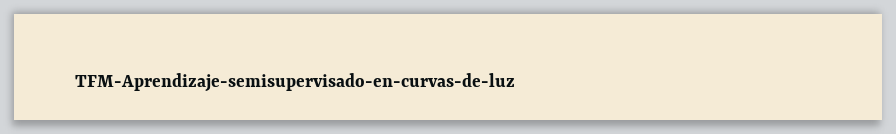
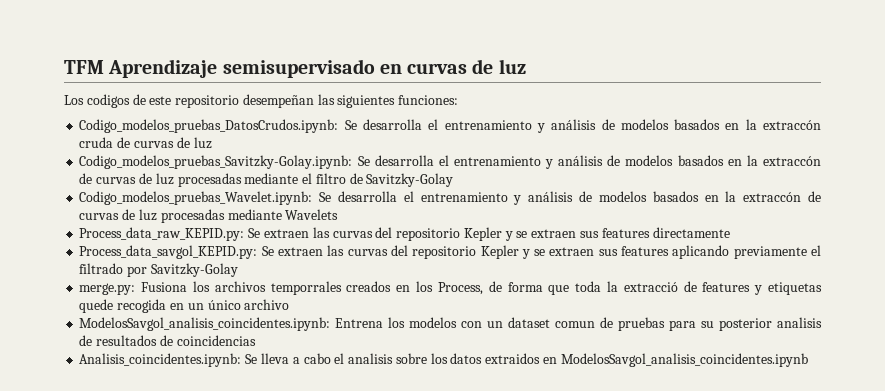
[75,73,515,92] TFM-Aprendizaje-semisupervisado-en-curvas-de-luz -> [64,59,526,78] [64,94,459,108] [79,119,821,133] [79,137,212,149] [79,155,821,169] [79,173,454,187] [79,191,821,205] [79,209,339,223] [79,227,730,241] [79,245,821,259] [79,263,238,277] [79,281,823,295] [79,299,290,313] [79,317,822,331] [79,335,256,346] [79,353,808,367] TFM Aprendizaje semisupervisado en curvas de luz // Los codigos de este repositorio desempeñan las siguientes funciones: // Codigo_modelos_pruebas_DatosCrudos.ipynb: Se desarrolla el entrenamiento y análisis de modelos basados en la extraccón cruda de curvas de luz // Codigo_modelos_pruebas_Savitzky-Golay.ipynb: Se desarrolla el entrenamiento y análisis de modelos basados en la extraccón de curvas de luz procesadas mediante el filtro de Savitzky-Golay // Codigo_modelos_pruebas_Wavelet.ipynb: Se desarrolla el entrenamiento y análisis de modelos basados en la extraccón de curvas de luz procesadas mediante Wavelets // Process_data_raw_KEPID.py: Se extraen las curvas del repositorio Kepler y se extraen sus features directamente // Process_data_savgol_KEPID.py: Se extraen las curvas del repositorio Kepler y se extraen sus features aplicando previamente el filtrado por Savitzky-Golay // merge.py: Fusiona los archivos temporrales creados en los Process, de forma que toda la extracció de features y etiquetas quede recogida en un único archivo // ModelosSavgol_analisis_coincidentes.ipynb: Entrena los modelos con un dataset comun de pruebas para su posterior analisis de resultados de coincidencias // Analisis_coincidentes.ipynb: Se lleva a cabo el analisis sobre los datos extraidos en ModelosSavgol_analisis_coincidentes.ipynb

